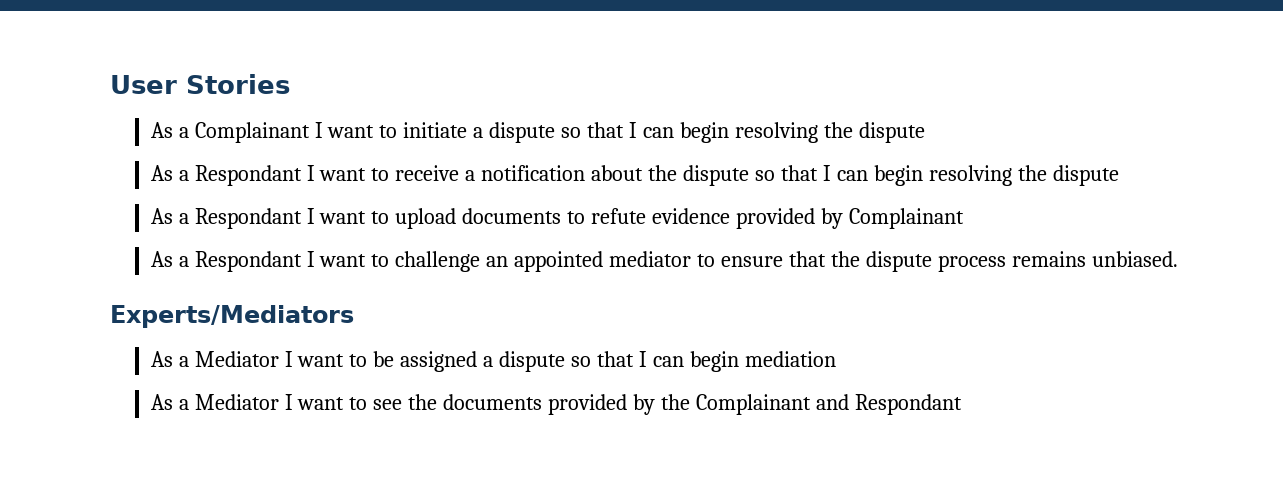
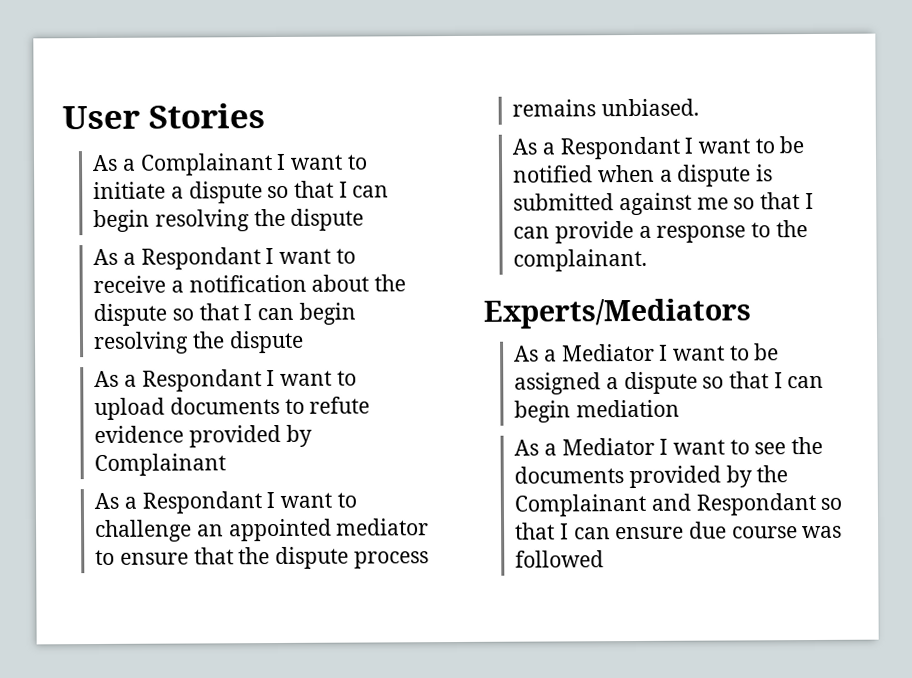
(1178, 259) none -> [512,136,805,160] [513,164,773,187] [513,192,814,216] [513,220,808,244] [513,248,648,272] // As a Respondant I want to be notified when a dispute is submitted against me so that I can provide a response to the complainant.
(962, 404) none -> [820,497,843,510] [515,521,843,540] [515,550,605,568] so that I can ensure due course was followed

